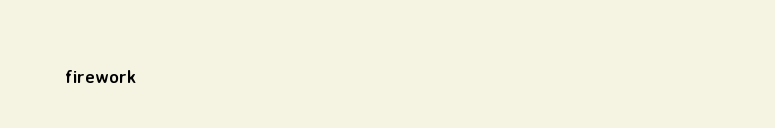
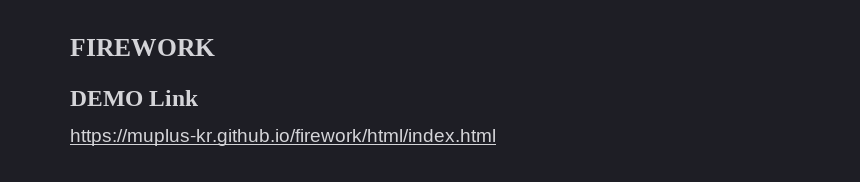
[65,70,136,83] firework -> [70,39,215,56] [70,90,200,106] [70,129,496,146] FIREWORK // DEMO Link // https://muplus-kr.github.io/firework/html/index.html

